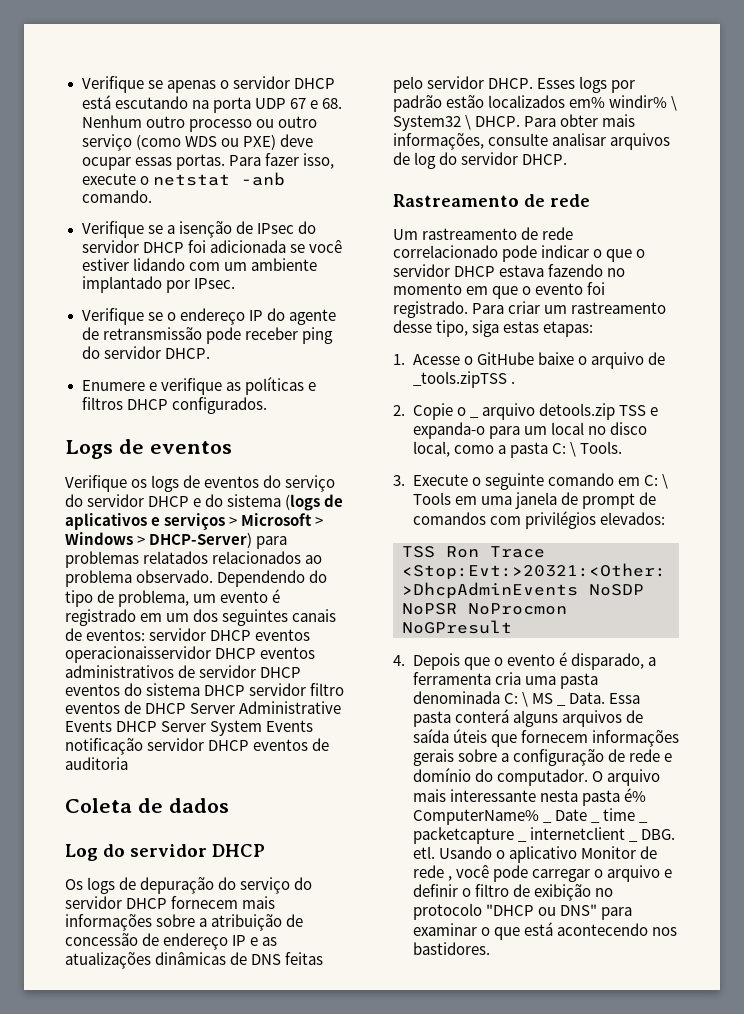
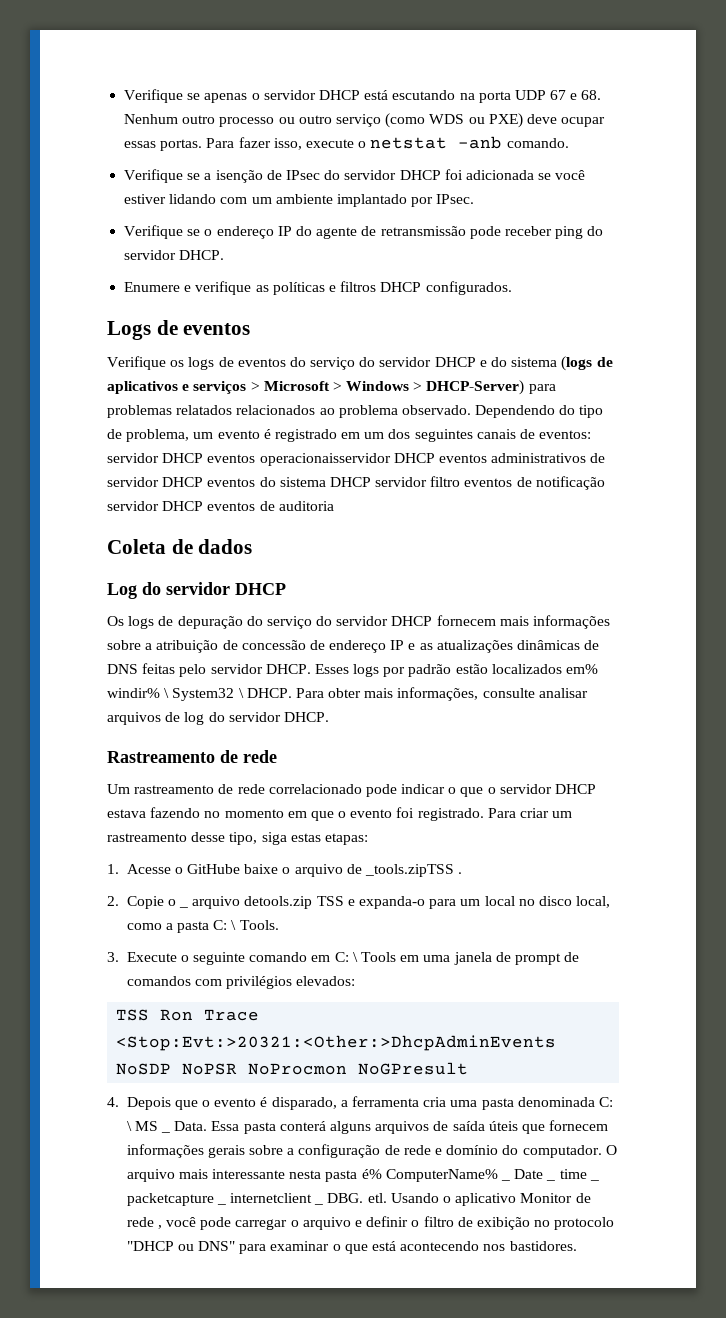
[145,701,342,714] [65,720,314,736] DHCP Server Administrative Events DHCP Server System Events -> (532, 482) none

